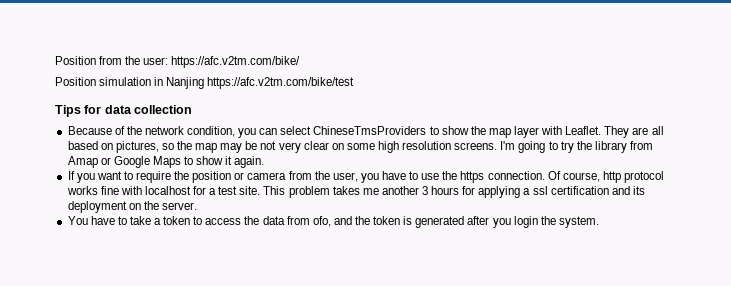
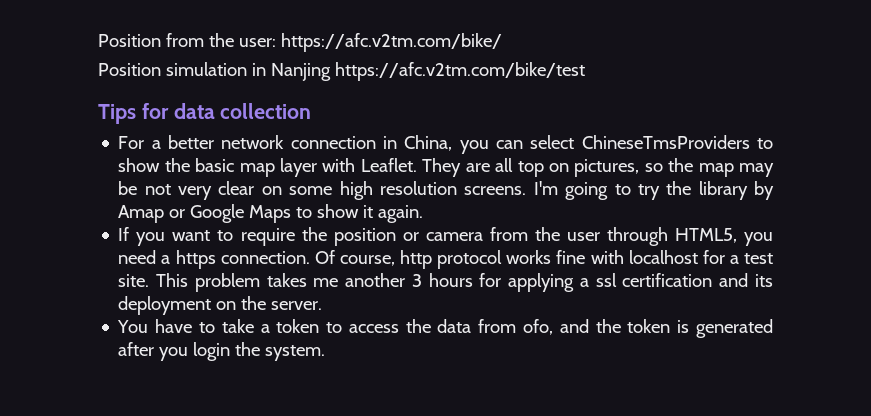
[67,126,236,137] Because of the network condition, -> [118,135,453,151] For a better network connection in China,
(486, 130) none -> [195,158,235,172] basic
[67,141,98,150] based -> [517,161,544,177] top
[629,141,653,150] from -> [754,181,774,200] by
[332,171,458,183] user, you have to use the -> [566,227,774,246] [118,250,171,264] user through HTML5, you need a

